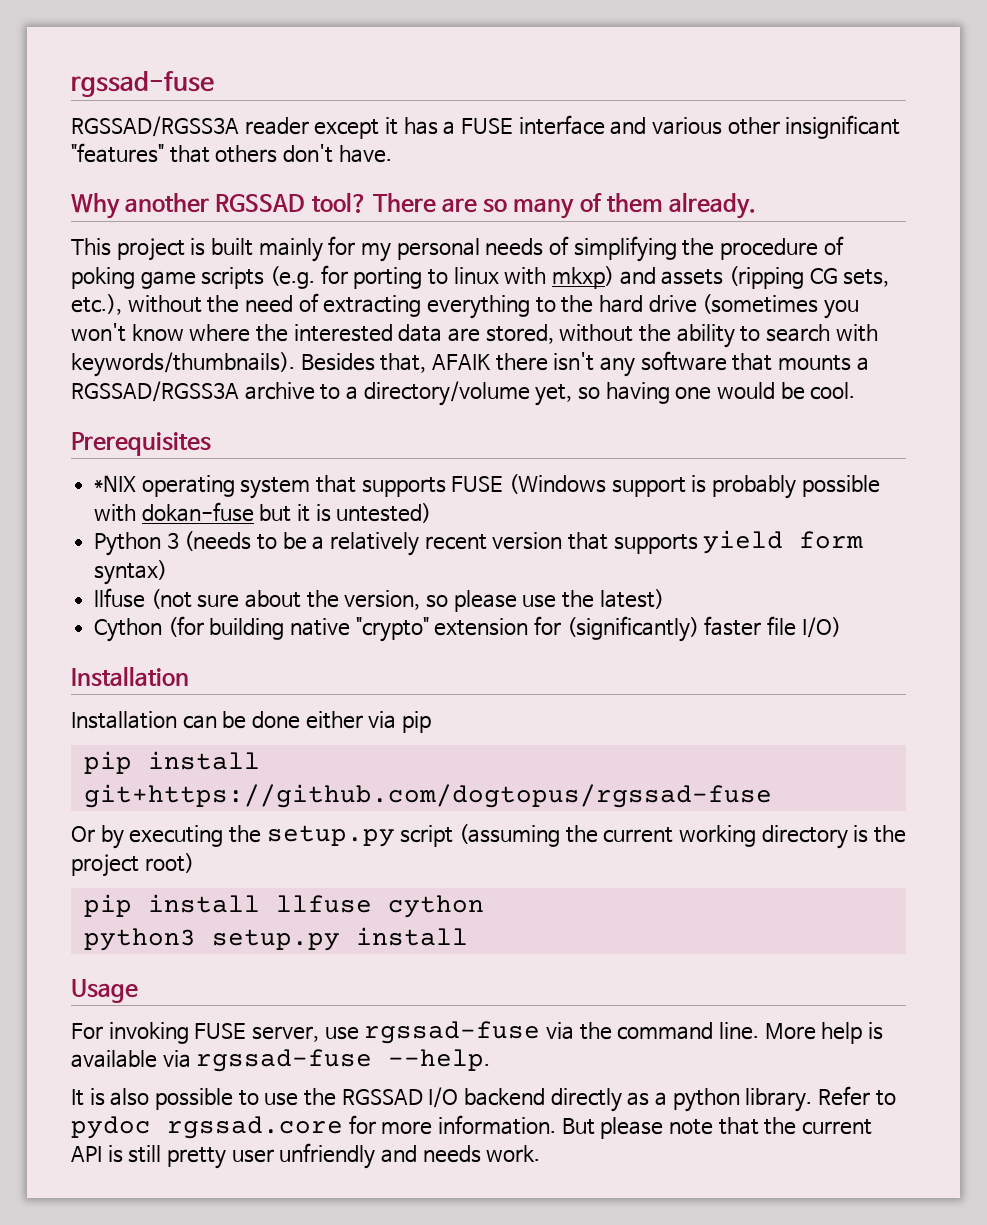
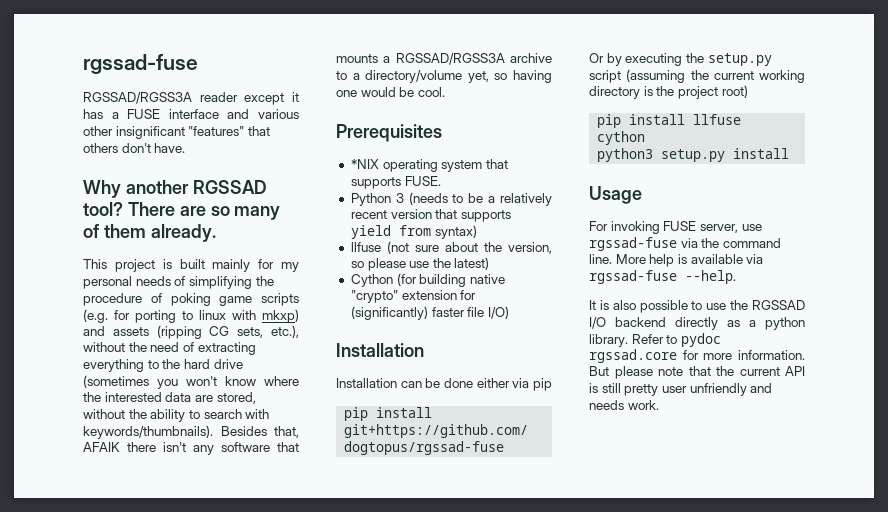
[451,474,880,499] [94,502,432,523] FUSE (Windows support is probably possible with dokan-fuse but it is untested) -> [404,176,441,186] FUSE.
[799,531,864,549] form -> [398,225,431,236] from

